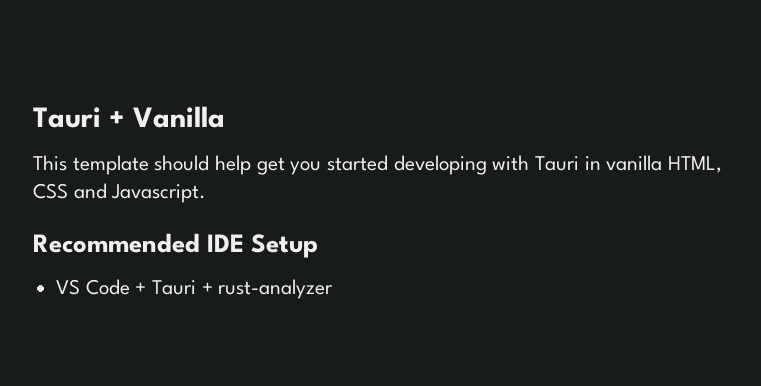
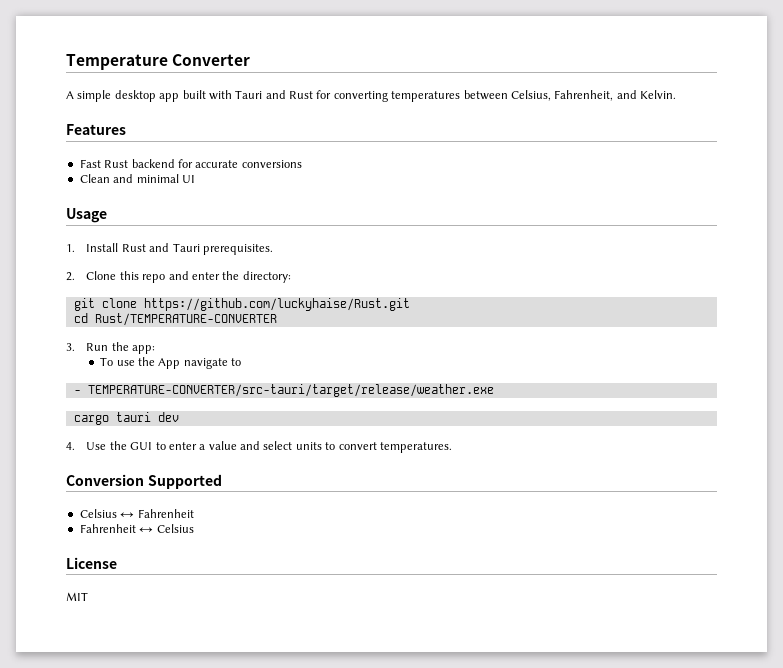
[33,106,225,128] [33,155,723,175] [33,183,207,203] [33,233,319,258] [56,279,334,299] Tauri + Vanilla // This template should help get you started developing with Tauri in vanilla HTML, CSS and Javascript. // Recommended IDE Setup // VS Code + Tauri + rust-analyzer -> [66,54,251,70] [66,90,676,102] [66,124,126,135] [79,159,302,168] [79,174,195,183] [66,208,107,223] [66,243,273,255] [66,271,291,283] [73,298,410,311] [73,313,277,326] [66,342,156,354] [100,357,242,369] [73,384,494,397] [73,412,179,425] [66,441,452,453] [66,474,222,489] [79,509,194,518] [79,524,194,533] [66,557,117,569] [66,592,88,601] Temperature Converter // A simple desktop app built with Tauri and Rust for converting temperatures between Celsius, Fahrenheit, and Kelvin. // Features // Fast Rust backend for accurate conversions // Clean and minimal UI // Usage // 1. Install Rust and Tauri prerequisites. // 2. Clone this repo and enter the directory: // git clone https://github.com/luckyhaise/Rust.git // cd Rust/TEMPERATURE-CONVERTER // 3. Run the app: // To use the App navigate to // - TEMPERATURE-CONVERTER/src-tauri/target/release/weather.exe // cargo tauri dev // 4. Use the GUI to enter a value and select units to convert temperatures. // Conversion Supported // Celsius ↔ Fahrenheit // Fahrenheit ↔ Celsius // License // MIT

